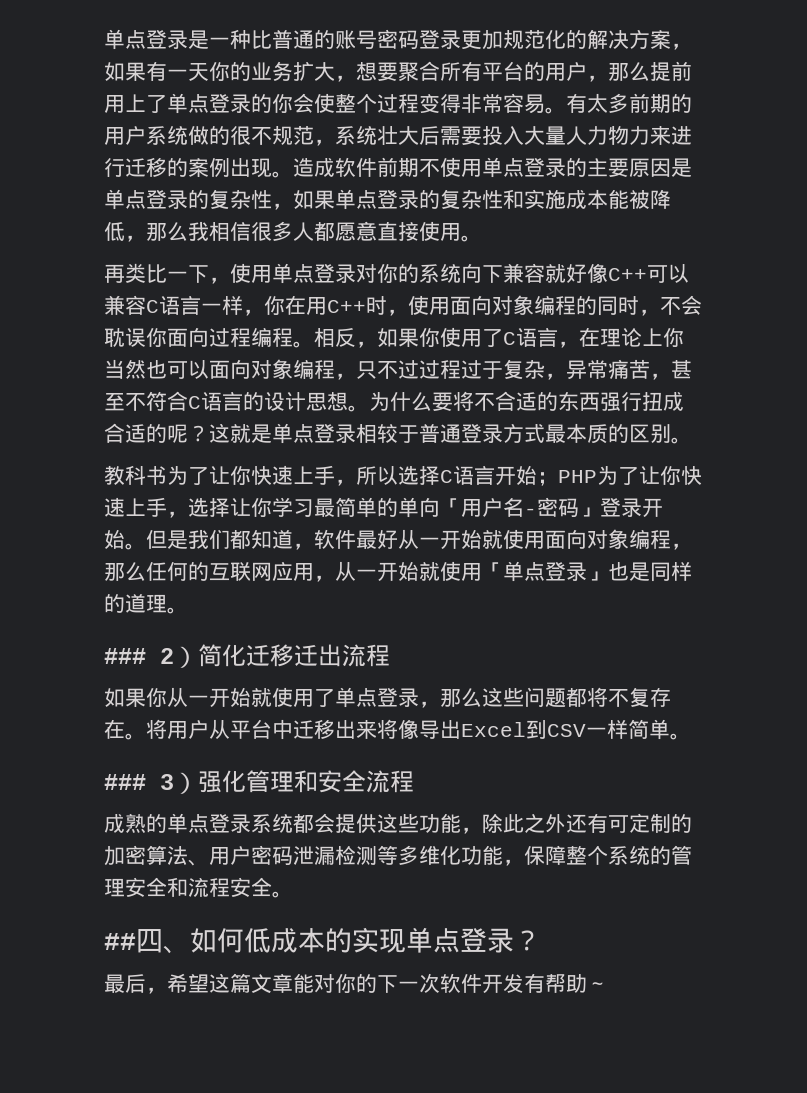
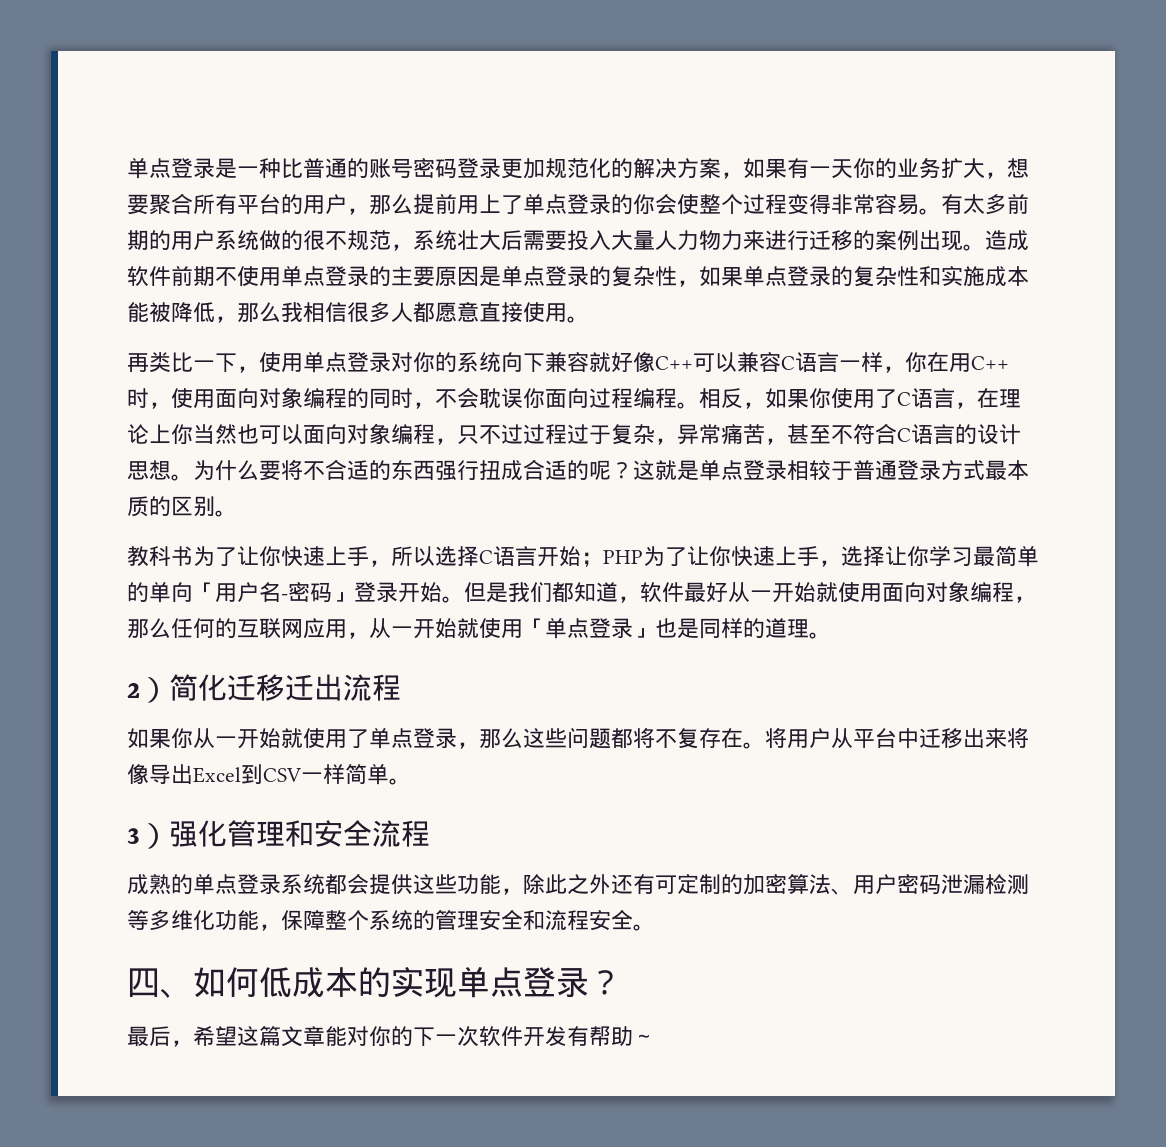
[104,648,146,664] ### -> (831, 635) none
[104,774,146,790] ### -> (411, 781) none
[104,933,136,950] ## -> (655, 927) none

